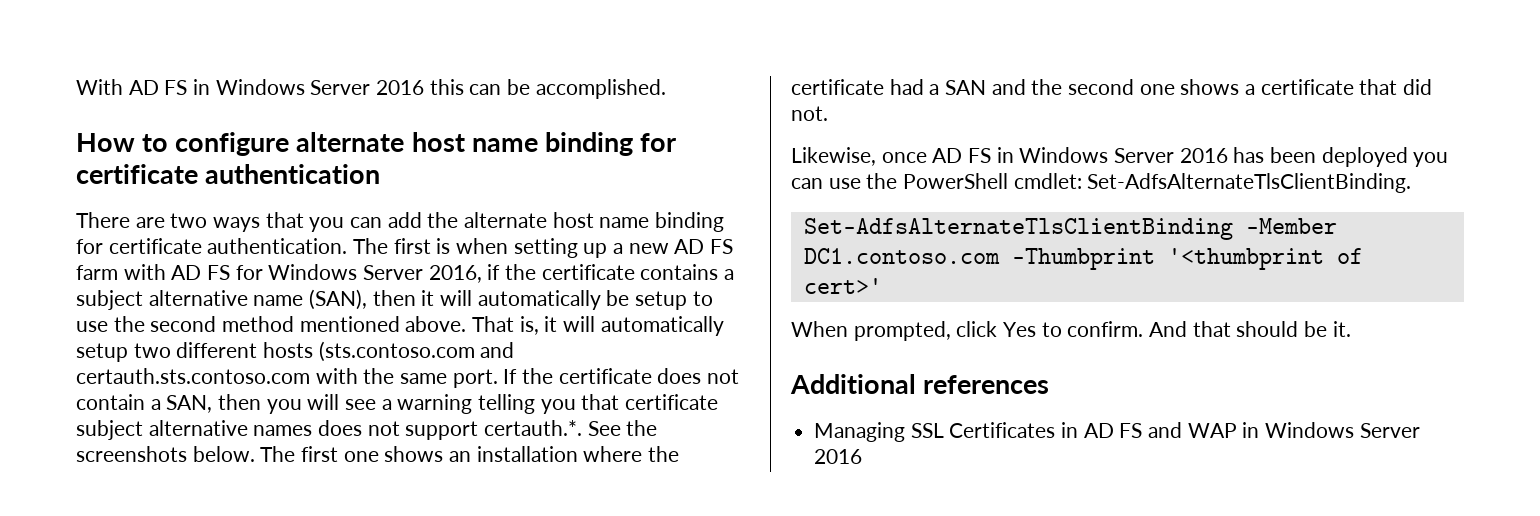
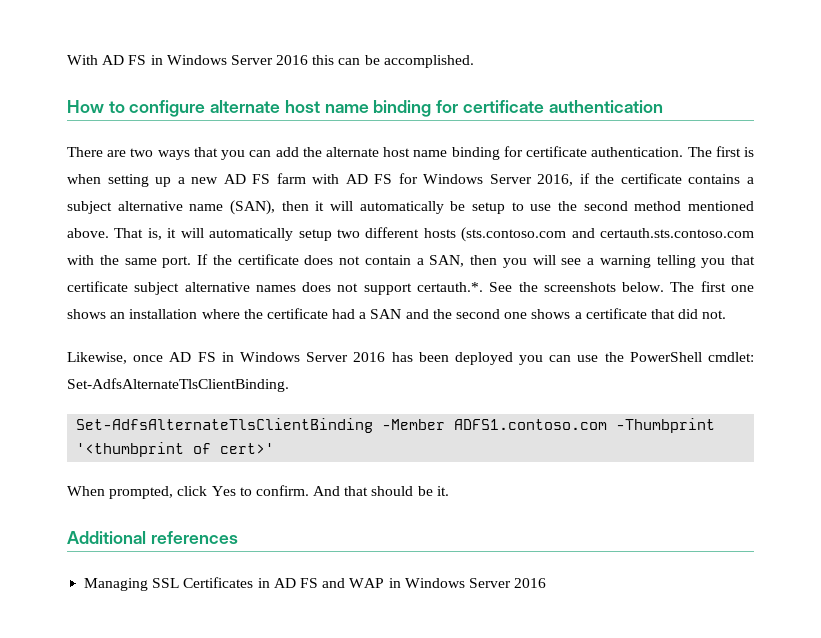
[803,248,1000,264] DC1.contoso.com -> [454,419,608,430] ADFS1.contoso.com

